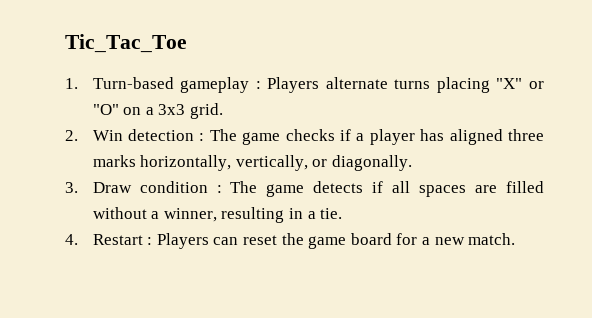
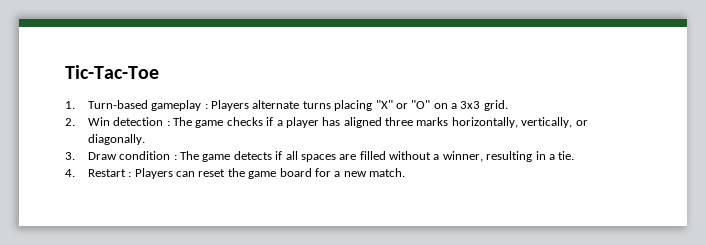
[65,34,187,53] Tic_Tac_Toe -> [65,65,159,79] Tic-Tac-Toe

